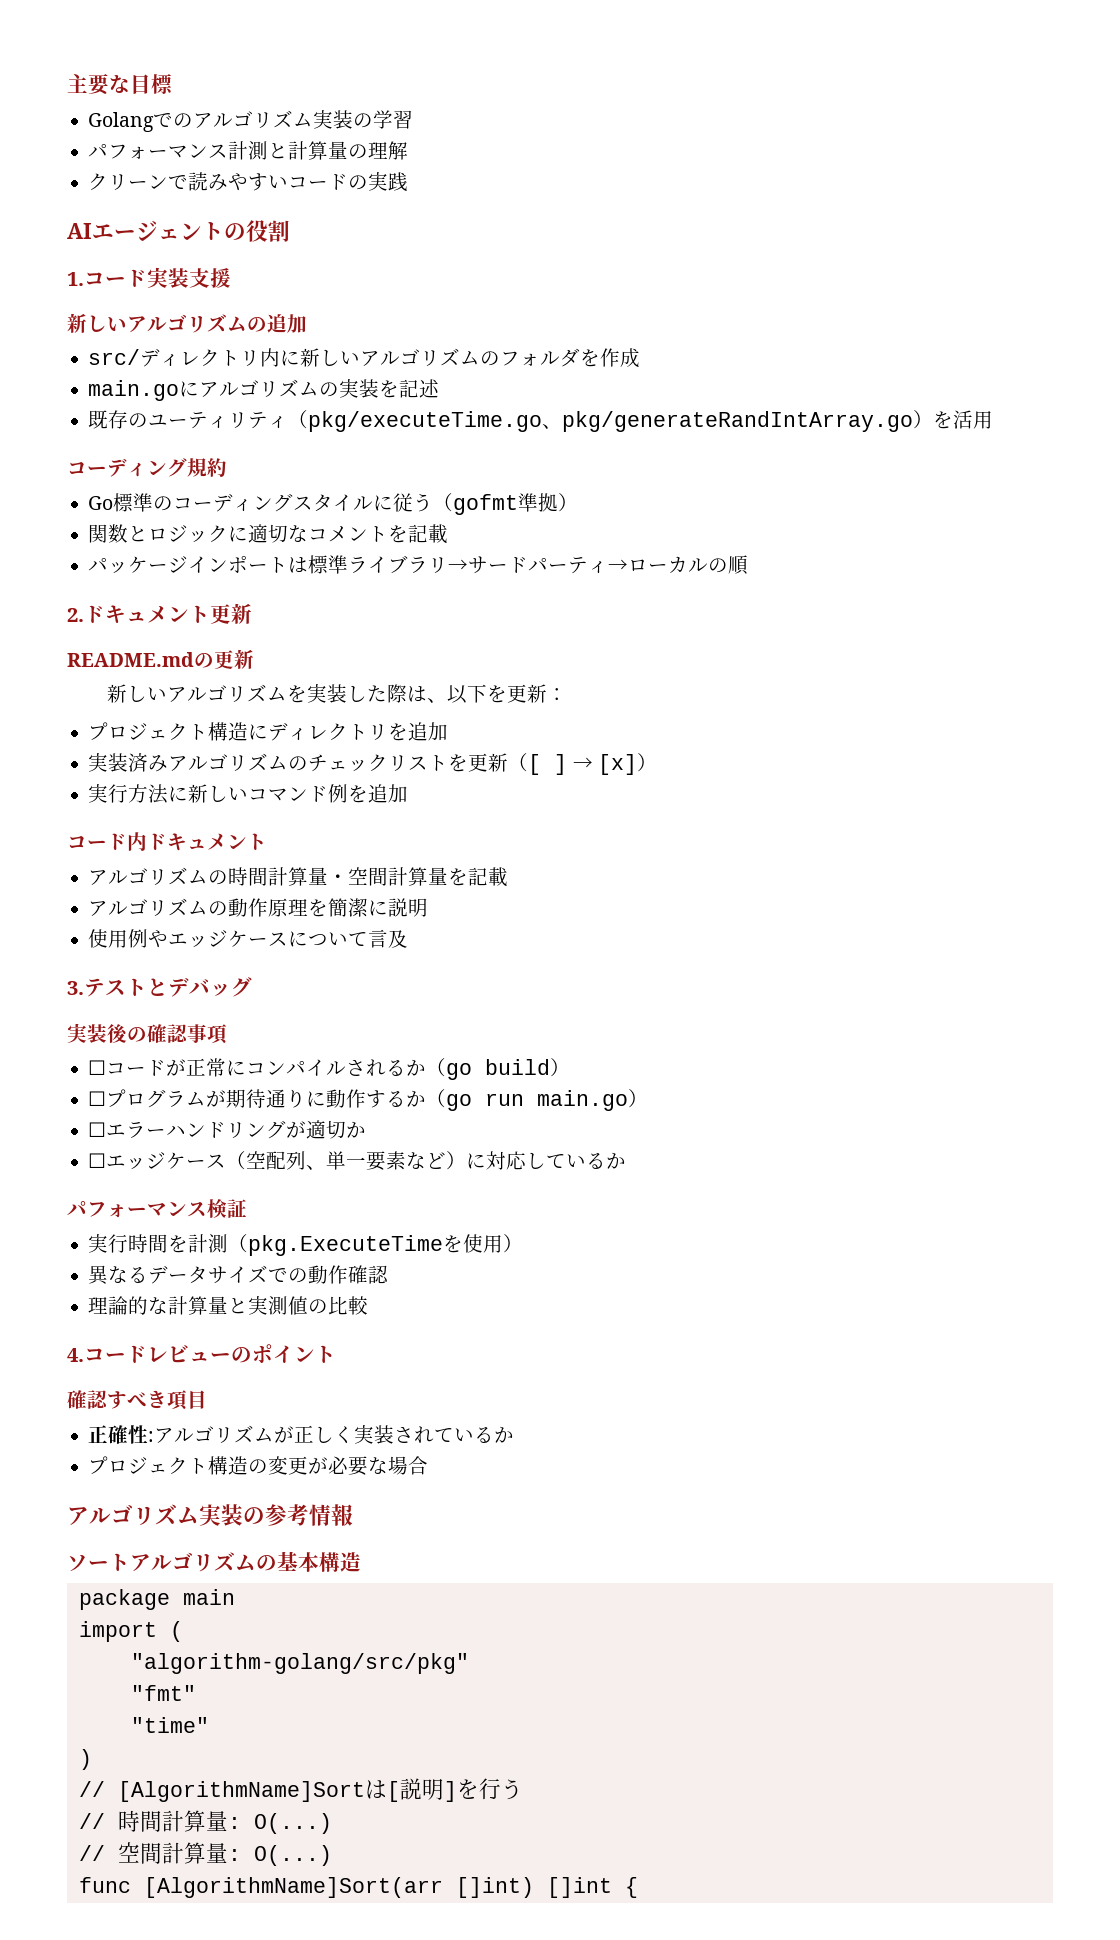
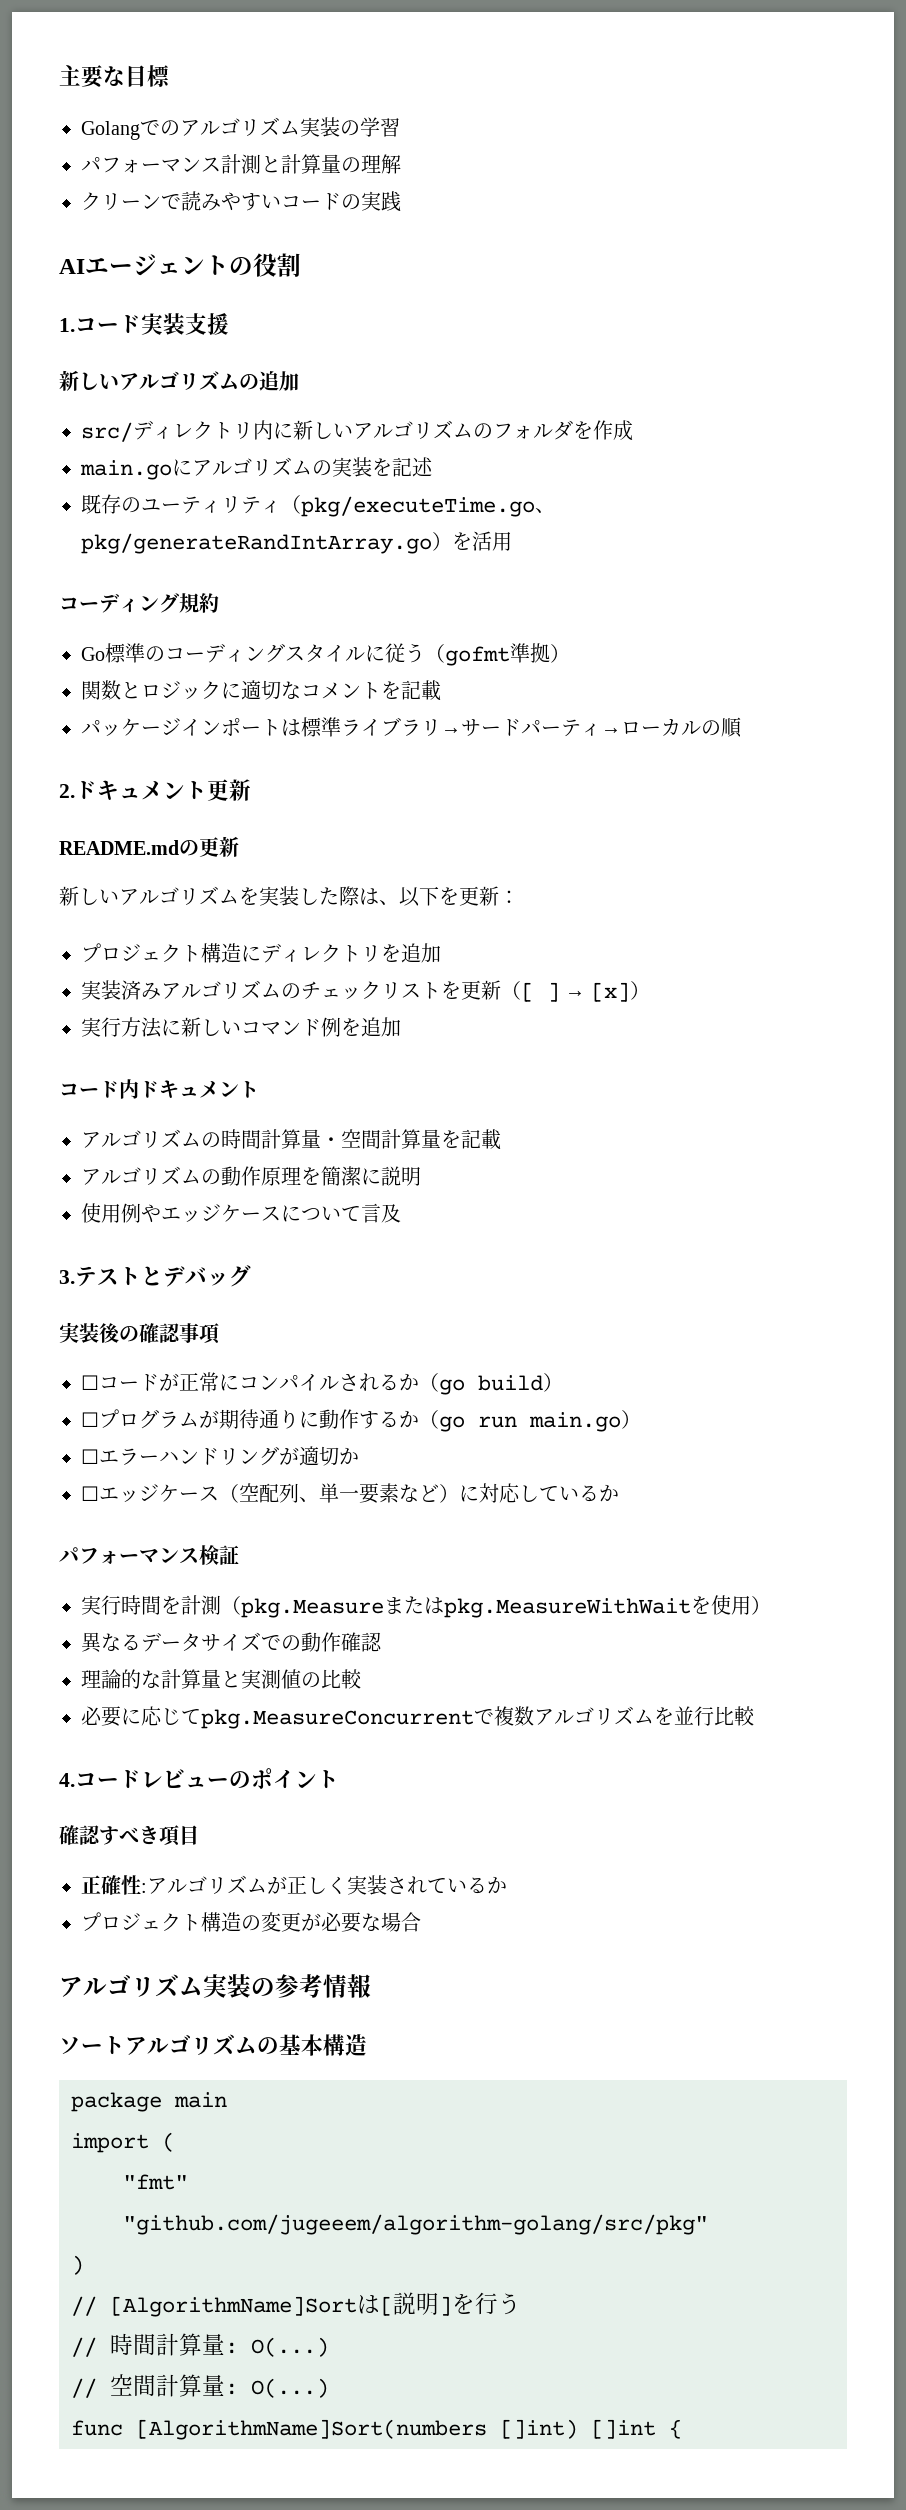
[248,1235,444,1256] pkg.ExecuteTime -> [241,1596,691,1618] pkg.Measureまたはpkg.MeasureWithWait
(369, 1305) none -> [81,1706,755,1729] // 必要に応じてpkg.MeasureConcurrentで複数アルゴリズムを並行比較
[130,1653,469,1674] // "algorithm-golang/src/pkg" -> (175, 2142) none
[130,1717,209,1733] "time" -> [123,2214,708,2235] "github.com/jugeeem/algorithm-golang/src/pkg"
[143,1877,443,1898] [AlgorithmName]Sort(arr -> [136,2419,487,2440] [AlgorithmName]Sort(numbers

